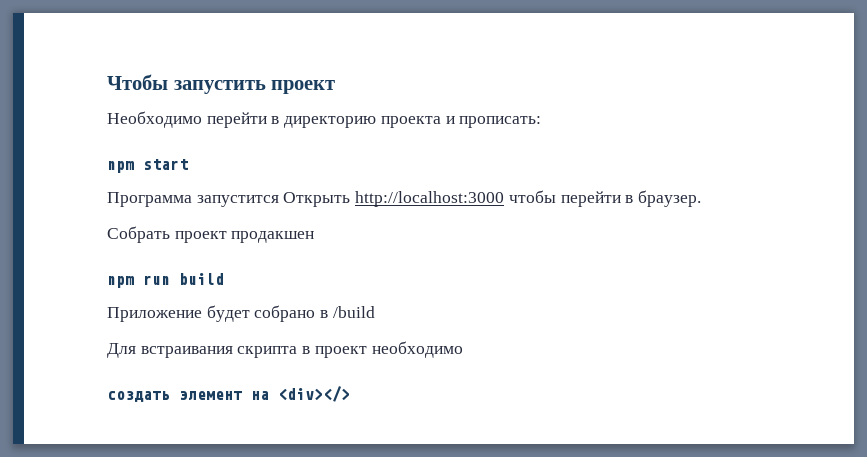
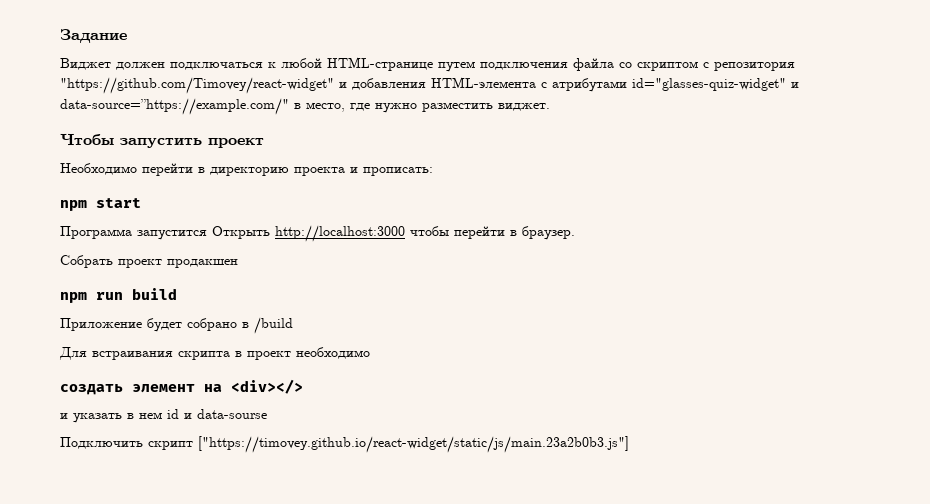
(107, 82) none -> [60,29,127,43] [60,57,795,72] [60,77,799,94] [60,98,550,115] Задание // Виджет должен подключаться к любой HTML-странице путем подключения файла со скриптом с репозитория "https://github.com/Timovey/react-widget" и добавления HTML-элемента с атрибутами id="glasses-quiz-widget" и data-source=”https://example.com/" в место, где нужно разместить виджет. //
(350, 394) none -> [60,409,267,423] [60,436,629,453] // и указать в нем id и data-sourse // Подключить скрипт ["https://timovey.github.io/react-widget/static/js/main.23a2b0b3.js"]

